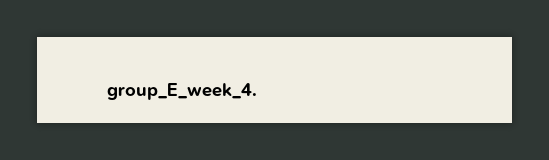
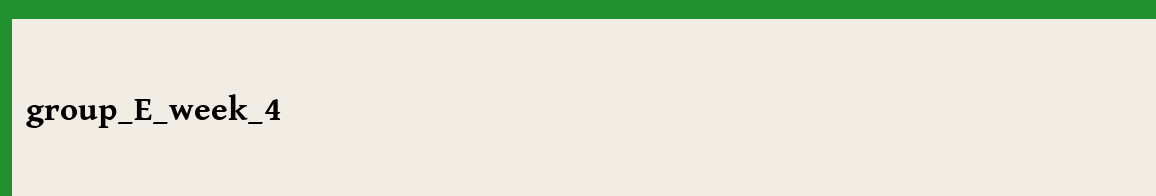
[107,83,257,100] group_E_week_4. -> [26,94,282,128] group_E_week_4

